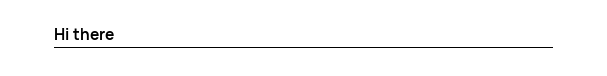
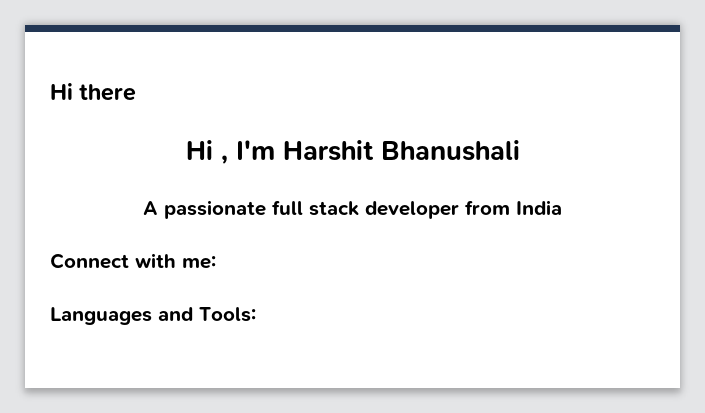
(115, 34) none -> [185,140,520,165] [143,200,562,219] [50,253,216,269] [50,307,256,325] // Hi , I'm Harshit Bhanushali // A passionate full stack developer from India // Connect with me: // Languages and Tools:

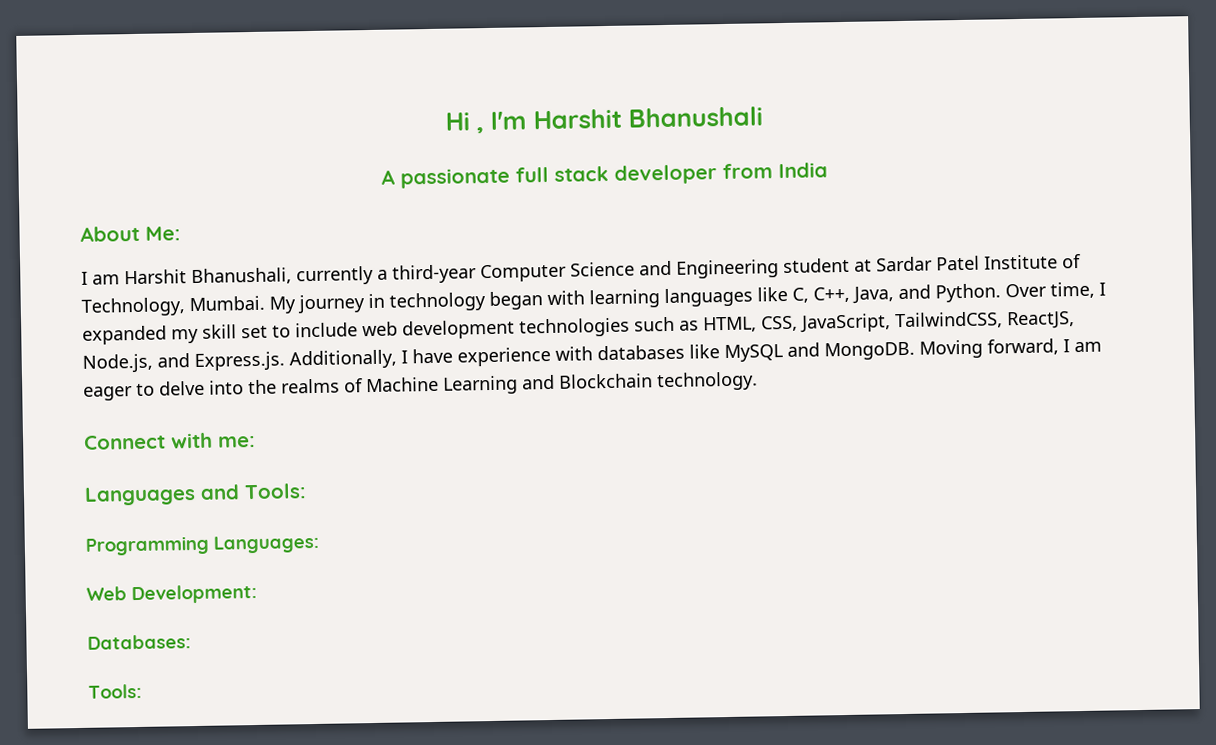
[50,83,137,101] [185,140,213,160] Hi there // Hi -> [444,112,470,131] Hi
(562, 207) none -> [80,225,181,242] [81,253,1081,286] [81,281,1106,317] [82,311,1075,345] [82,338,1102,373] [83,371,758,401] // About Me: // I am Harshit Bhanushali, currently a third-year Computer Science and Engineering student at Sardar Patel Institute of Technology, Mumbai. My journey in technology began with learning languages like C, C++, Java, and Python. Over time, I expanded my skill set to include web development technologies such as HTML, CSS, JavaScript, TailwindCSS, ReactJS, Node.js, and Express.js. Additionally, I have experience with databases like MySQL and MongoDB. Moving forward, I am eager to delve into the realms of Machine Learning and Blockchain technology.
(256, 314) none -> [85,534,319,556] [86,583,257,605] [87,634,191,650] [88,683,142,699] // Programming Languages: // Web Development: // Databases: // Tools:

